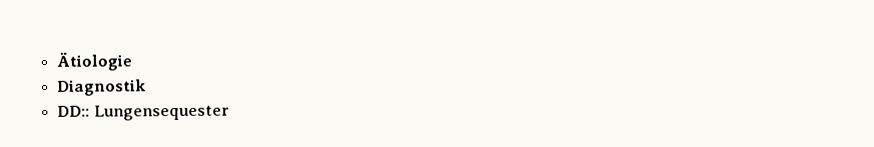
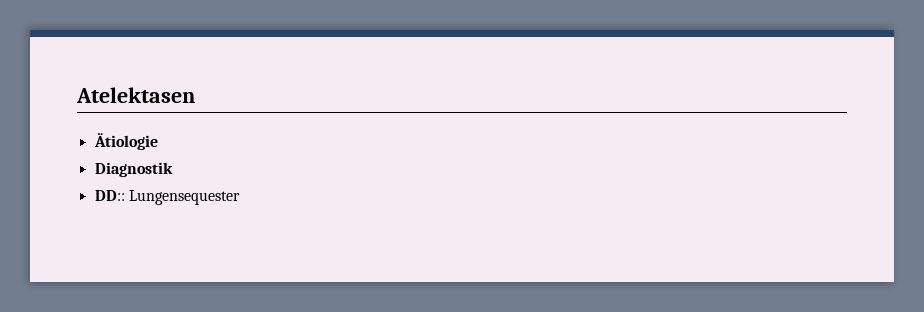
(56, 61) none -> [76,87,195,103] Atelektasen //

